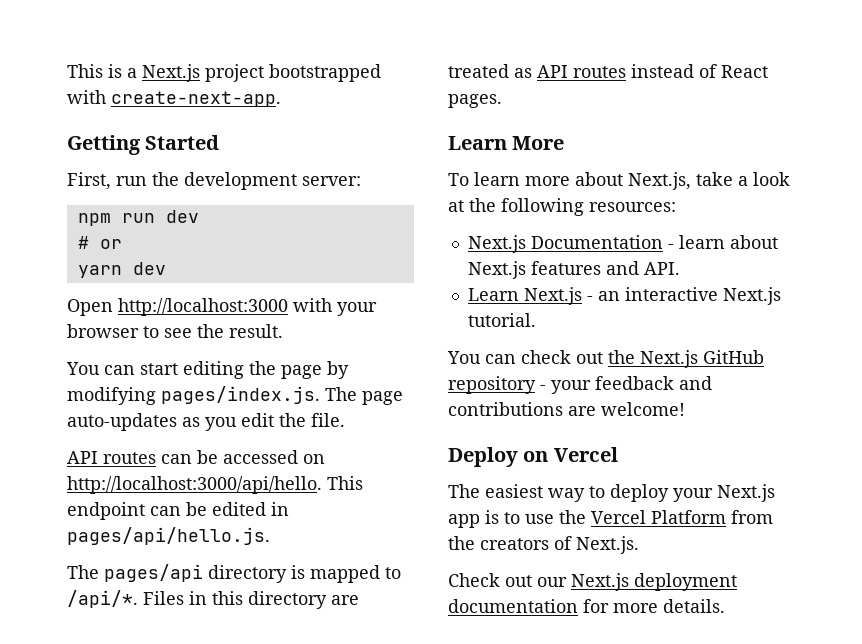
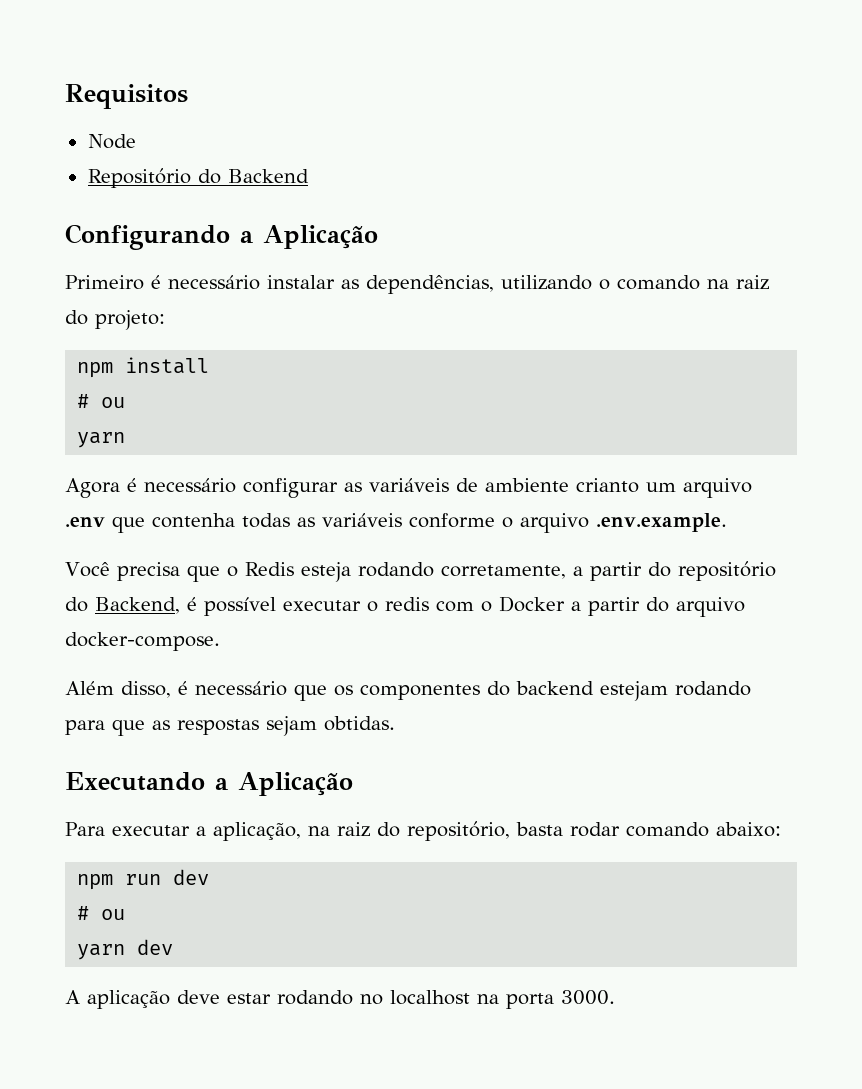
[67,64,381,82] [67,90,281,107] [67,135,220,155] [67,172,361,190] This is a Next.js project bootstrapped with create-next-app. // Getting Started // First, run the development server: -> [65,84,188,109] [87,134,136,149] [87,168,309,188] [65,224,378,250] [65,275,769,294] [65,310,165,330] [77,357,210,378] [77,394,126,408] [77,432,126,448] [65,478,752,498] [65,513,727,533] [65,561,776,582] [65,596,745,617] [65,632,220,651] [65,681,751,701] [65,716,395,736] [65,772,353,796] [65,821,781,841] Requisitos // Node // Repositório do Backend // Configurando a Aplicação // Primeiro é necessário instalar as dependências, utilizando o comando na raiz do projeto: // npm install // # ou // yarn // Agora é necessário configurar as variáveis de ambiente crianto um arquivo .env que contenha todas as variáveis conforme o arquivo .env.example. // Você precisa que o Redis esteja rodando corretamente, a partir do repositório do Backend, é possível executar o redis com o Docker a partir do arquivo docker-compose. // Além disso, é necessário que os componentes do backend estejam rodando para que as respostas sejam obtidas. // Executando a Aplicação // Para executar a aplicação, na raiz do repositório, basta rodar comando abaixo:
[99,239,122,249] or -> [101,909,126,920] ou
[67,298,377,316] [67,324,283,338] [66,361,349,379] [67,386,403,405] [67,413,345,431] [67,450,325,464] [67,476,363,494] [67,502,289,520] [67,527,270,545] [67,564,401,583] [67,590,359,609] [448,64,768,78] [448,94,502,108] [448,136,565,150] [448,172,790,190] [448,198,676,216] [467,235,778,253] [467,261,680,279] [467,287,781,305] [467,313,536,327] [447,350,764,368] [448,376,712,394] [448,402,685,416] [448,447,618,467] [448,484,775,502] [448,510,773,528] [448,536,639,554] [448,573,737,591] [448,599,725,613] Open http://localhost:3000 with your browser to see the result. // You can start editing the page by modifying pages/index.js. The page auto-updates as you edit the file. // API routes can be accessed on http://localhost:3000/api/hello. This endpoint can be edited in pages/api/hello.js. // The pages/api directory is mapped to /api/*. Files in this directory are treated as API routes instead of React pages. // Learn More // To learn more about Next.js, take a look at the following resources: // Next.js Documentation - learn about Next.js features and API. // Learn Next.js - an interactive Next.js tutorial. // You can check out the Next.js GitHub repository - your feedback and contributions are welcome! // Deploy on Vercel // The easiest way to deploy your Next.js app is to use the Vercel Platform from the creators of Next.js. // Check out our Next.js deployment documentation for more details. -> [65,990,615,1009] A aplicação deve estar rodando no localhost na porta 3000.

